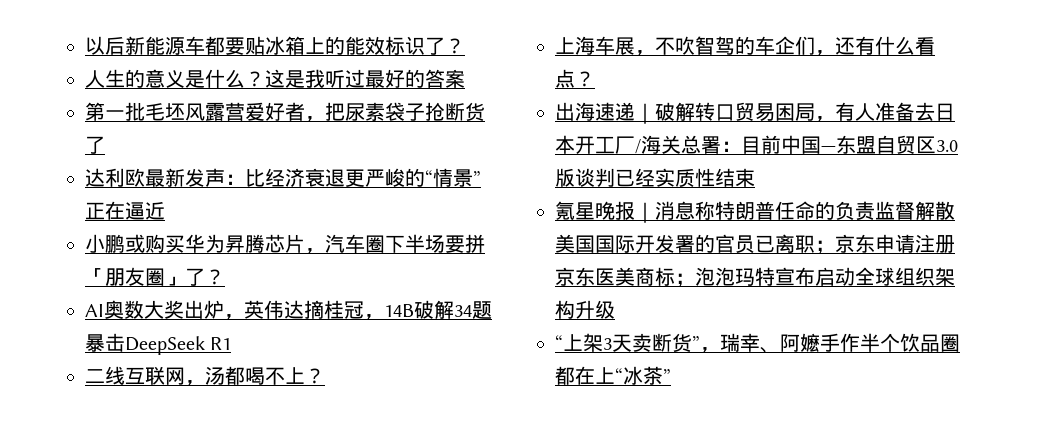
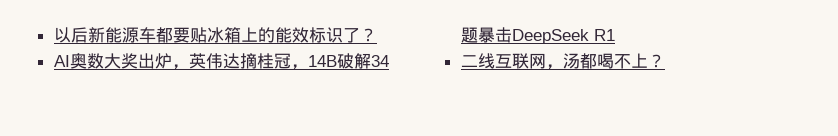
[85,69,465,88] [85,102,485,122] [85,136,105,154] [85,168,481,187] [85,201,165,220] [85,234,485,254] [85,267,225,286] // 人生的意义是什么？这是我听过最好的答案 // 第一批毛坯风露营爱好者，把尿素袋子抢断货了 // 达利欧最新发声：比经济衰退更严峻的“情景”正在逼近 // 小鹏或购买华为昇腾芯片，汽车圈下半场要拼「朋友圈」了？ -> (377, 35) none
[555,36,935,56] [555,69,595,88] [555,102,955,124] [555,135,958,154] [555,168,755,187] [555,201,955,223] [555,234,955,254] [555,267,955,287] [555,300,615,319] [555,333,960,353] [555,366,671,385] // 上海车展，不吹智驾的车企们，还有什么看点？ // 出海速递｜破解转口贸易困局，有人准备去日本开工厂/海关总署：目前中国—东盟自贸区3.0版谈判已经实质性结束 // 氪星晚报｜消息称特朗普任命的负责监督解散美国国际开发署的官员已离职；京东申请注册京东医美商标；泡泡玛特宣布启动全球组织架构升级 // “上架3天卖断货”，瑞幸、阿嬷手作半个饮品圈都在上“冰茶” -> (665, 61) none

